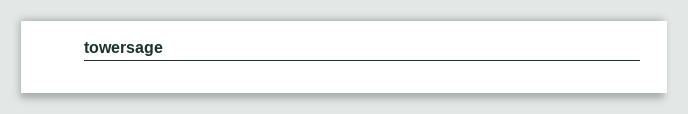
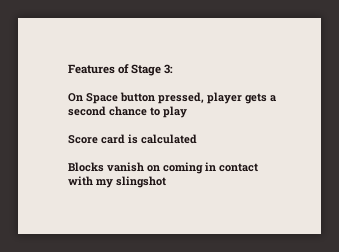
[84,42,163,56] towersage -> [68,64,174,76] [68,92,276,104] [68,106,187,118] [68,134,197,144] [68,162,258,174] [68,176,166,188] Features of Stage 3: // On Space button pressed, player gets a second chance to play // Score card is calculated // Blocks vanish on coming in contact with my slingshot

